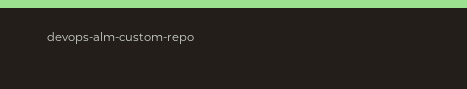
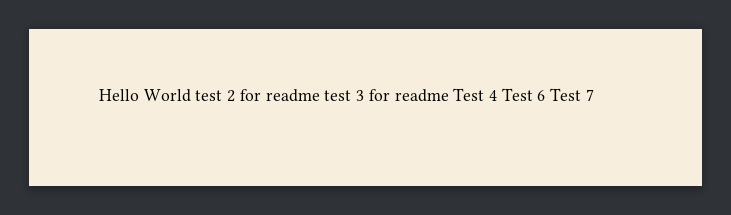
[47,32,194,44] devops-alm-custom-repo -> [99,88,594,102] Hello World test 2 for readme test 3 for readme Test 4 Test 6 Test 7

